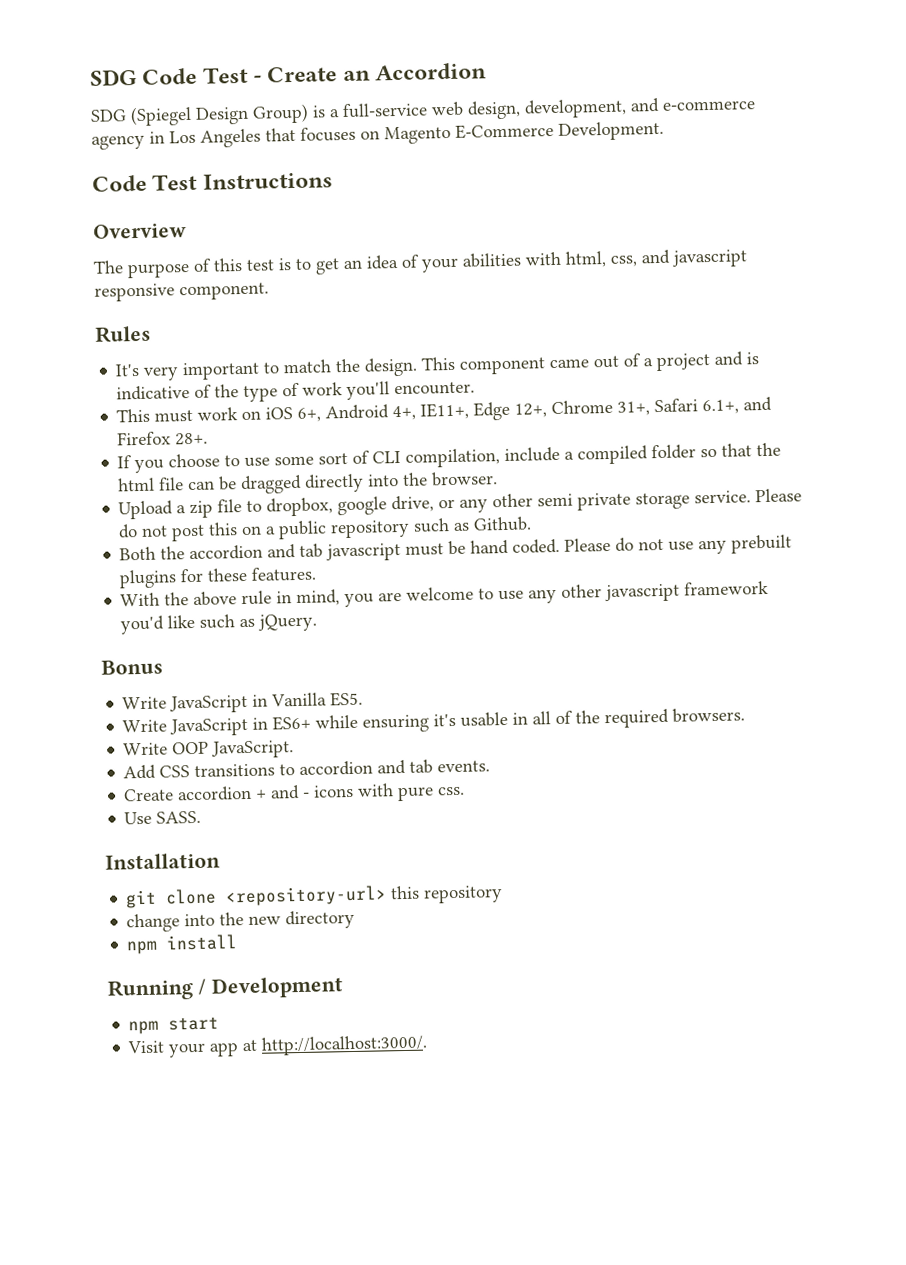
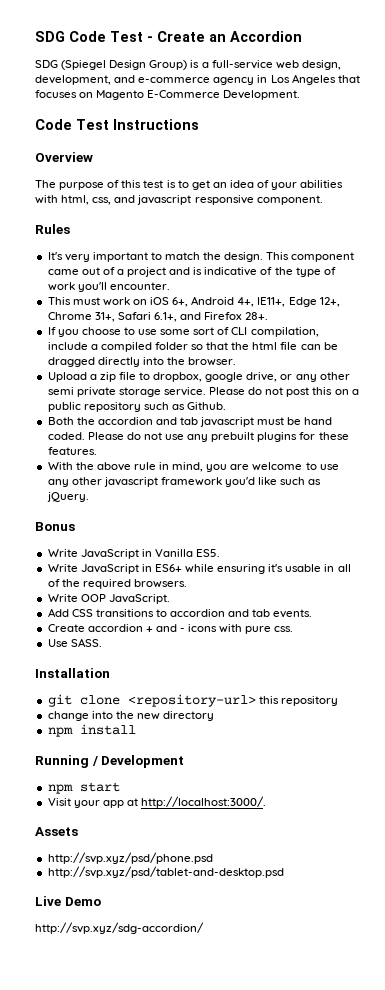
(429, 1045) none -> [35,827,78,836] [47,852,213,864] [47,866,284,878] [35,896,101,906] [35,922,204,934] // Assets // http://svp.xyz/psd/phone.psd // http://svp.xyz/psd/tablet-and-desktop.psd // Live Demo // http://svp.xyz/sdg-accordion/

